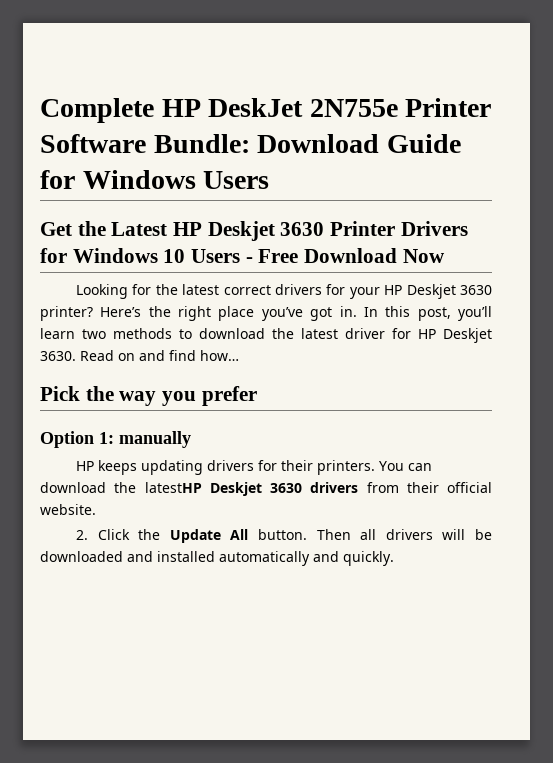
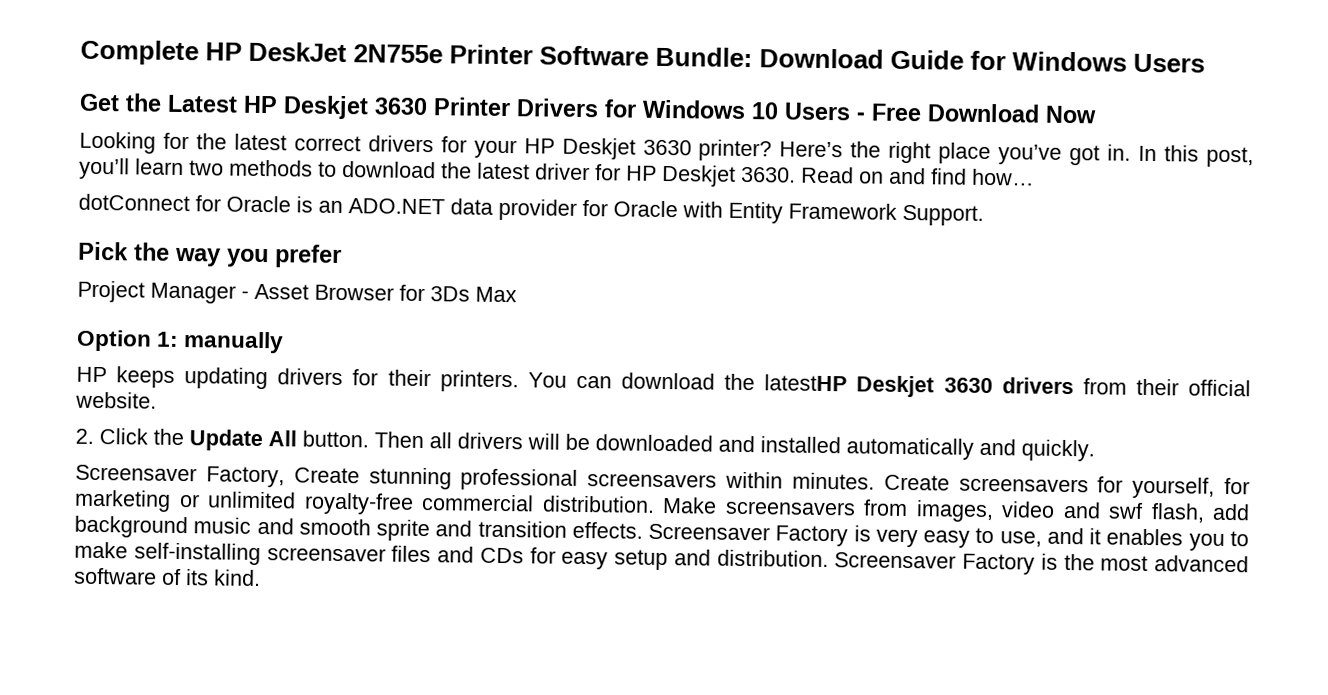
(239, 355) none -> [78,193,984,226] // dotConnect for Oracle is an ADO.NET data provider for Oracle with Entity Framework Support.
(257, 396) none -> [77,280,517,304] // Project Manager - Asset Browser for 3Ds Max
(394, 558) none -> [75,464,1250,499] [74,489,1250,523] [74,515,1250,551] [74,541,1249,575] [74,567,261,587] // Screensaver Factory, Create stunning professional screensavers within minutes. Create screensavers for yourself, for marketing or unlimited royalty-free commercial distribution. Make screensavers from images, video and swf flash, add background music and smooth sprite and transition effects. Screensaver Factory is very easy to use, and it enables you to make self-installing screensaver files and CDs for easy setup and distribution. Screensaver Factory is the most advanced software of its kind.

